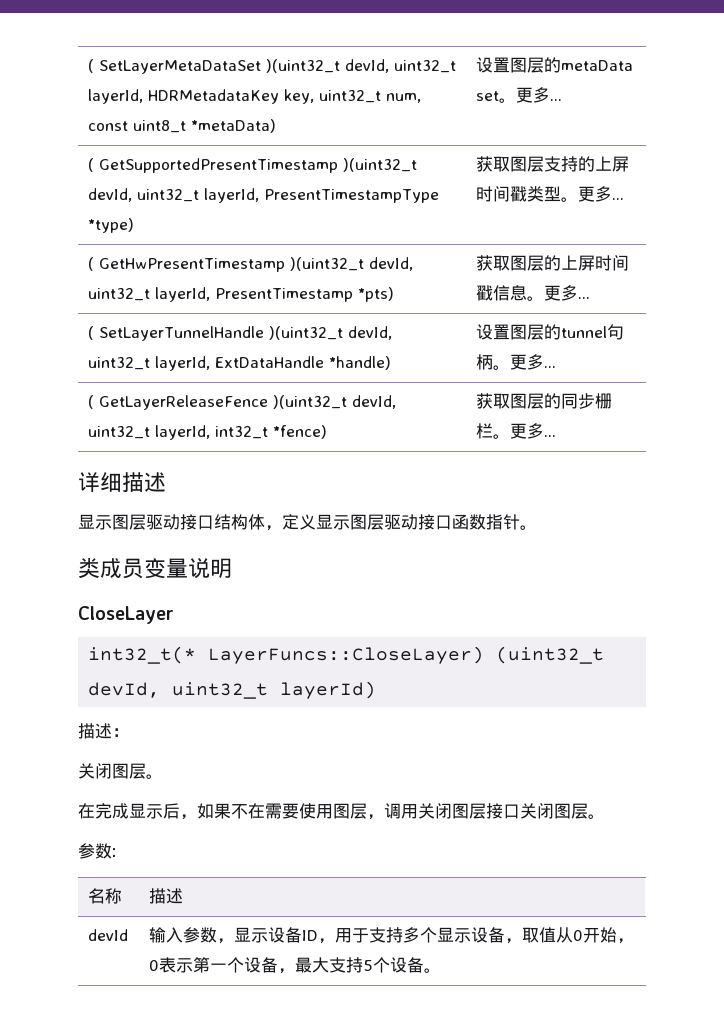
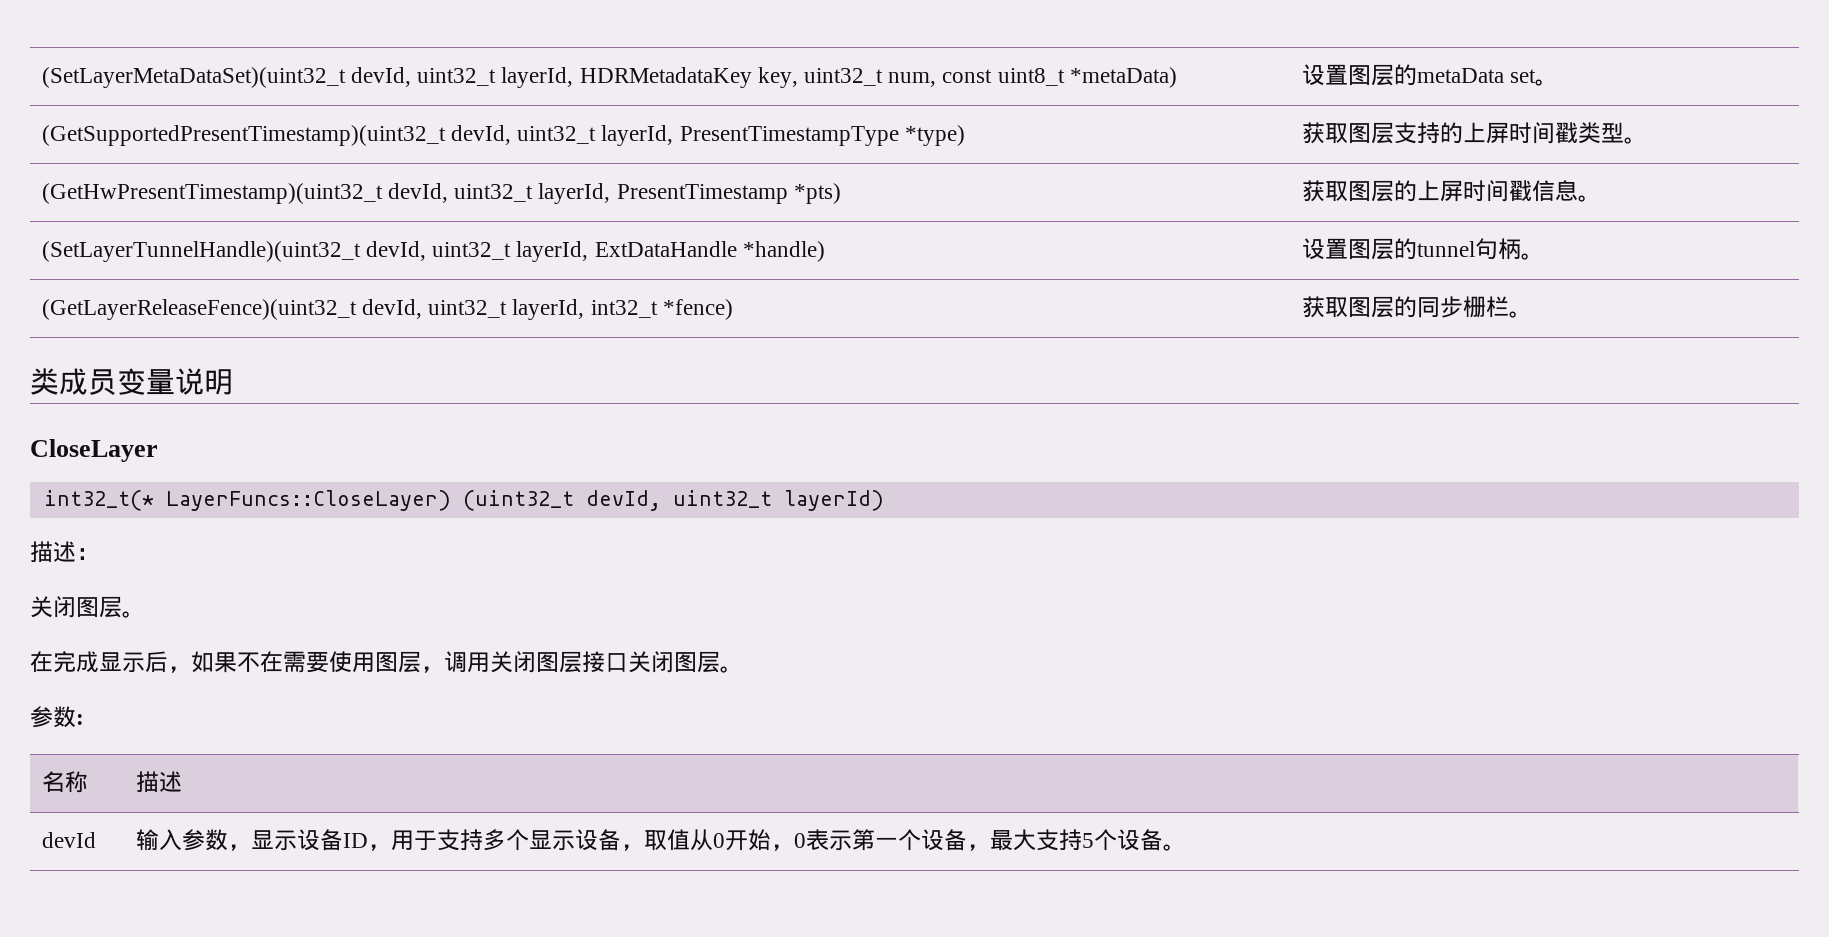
[88,59,341,74] ( SetLayerMetaDataSet )(uint32_t -> [41,67,346,88] (SetLayerMetaDataSet)(uint32_t
[516,87,563,103] [88,158,418,173] 更多... // ( GetSupportedPresentTimestamp )(uint32_t -> [41,125,446,146] // (GetSupportedPresentTimestamp)(uint32_t
[578,186,625,202] [88,257,365,272] 更多... // ( GetHwPresentTimestamp )(uint32_t -> [41,183,383,204] // (GetHwPresentTimestamp)(uint32_t
[544,285,591,301] [88,326,344,341] 更多... // ( SetLayerTunnelHandle )(uint32_t -> [41,241,361,262] // (SetLayerTunnelHandle)(uint32_t
[510,354,557,370] [88,395,348,410] 更多... // ( GetLayerReleaseFence )(uint32_t -> [41,299,357,320] // (GetLayerReleaseFence)(uint32_t
[510,423,557,439] [78,472,166,492] [78,514,537,531] 更多... // 详细描述 // 显示图层驱动接口结构体，定义显示图层驱动接口函数指针。 -> (1532, 314) none

